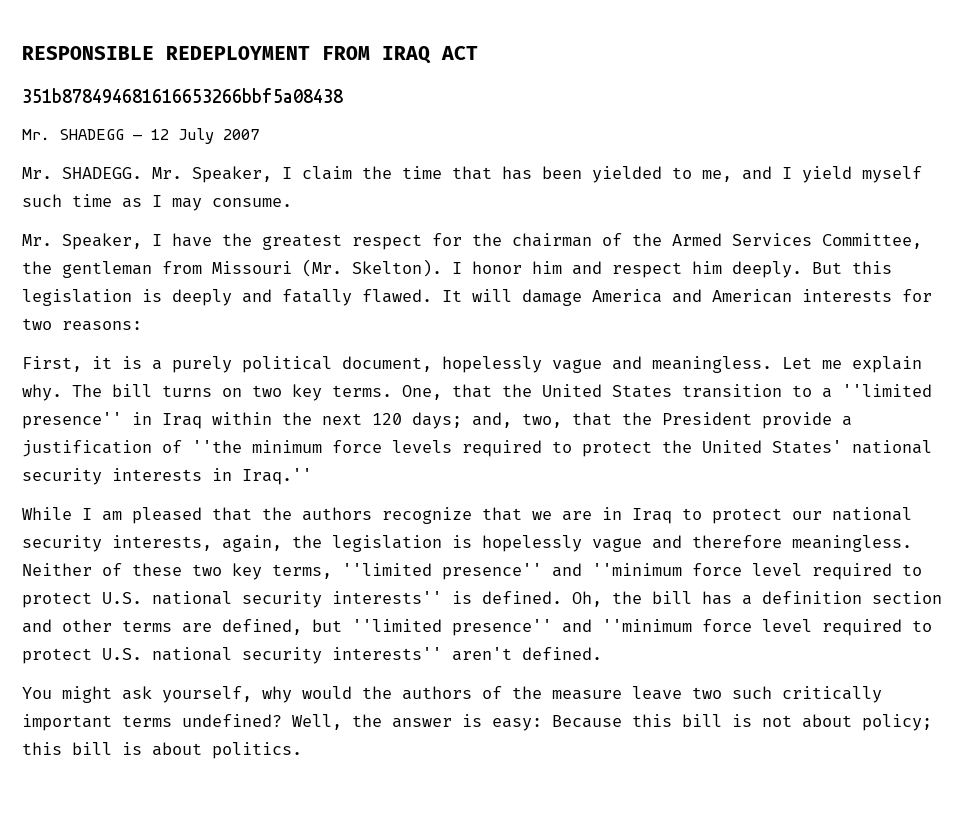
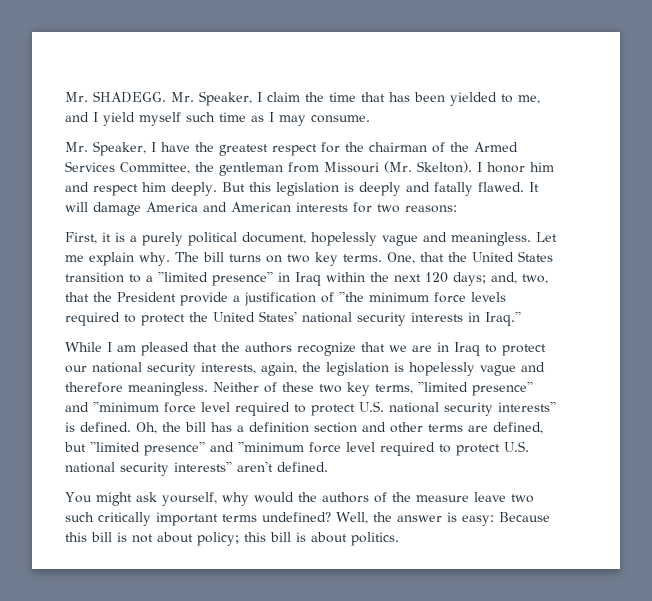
[22,46,478,64] [22,88,343,103] [22,128,259,144] RESPONSIBLE REDEPLOYMENT FROM IRAQ ACT // 351b878494681616653266bbf5a08438 // Mr. SHADEGG — 12 July 2007 // -> (65, 97) none

